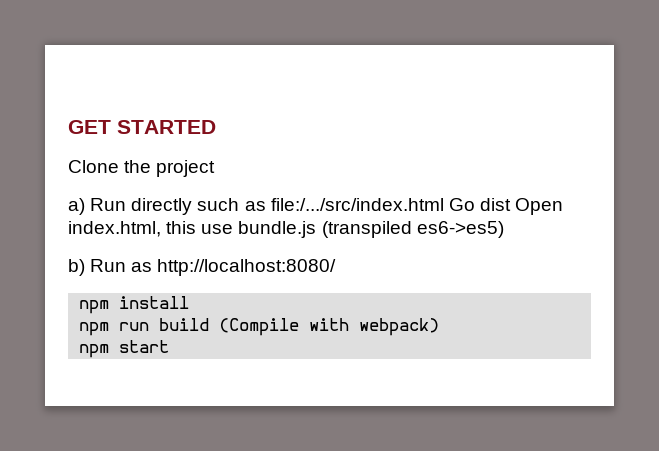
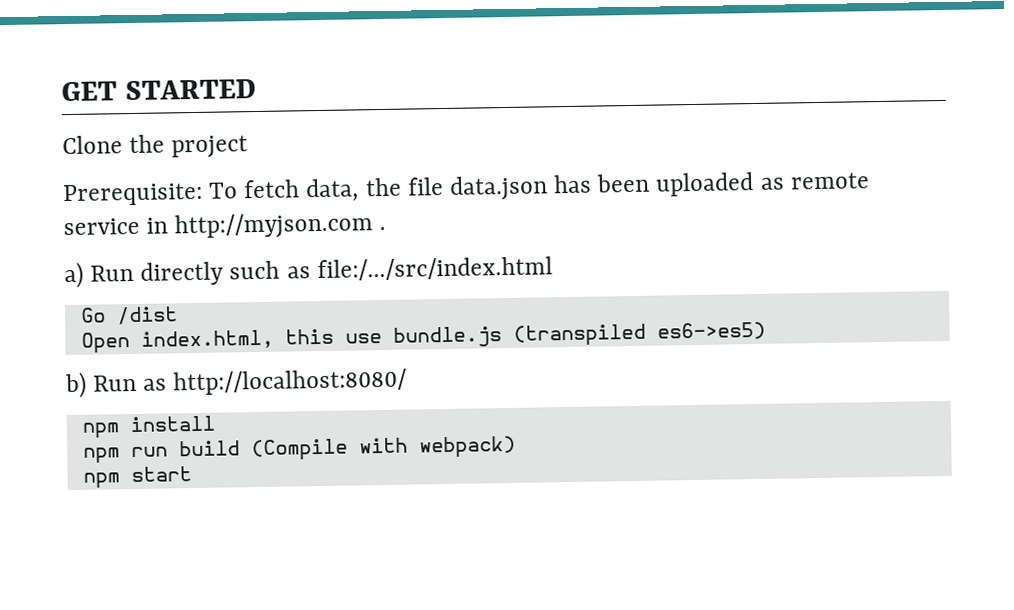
(216, 168) none -> [63,172,870,207] [63,212,387,240] // Prerequisite: To fetch data, the file data.json has been uploaded as remote service in http://myjson.com .
[448,198,511,211] Go dist -> [79,306,178,325] // Go /dist //

